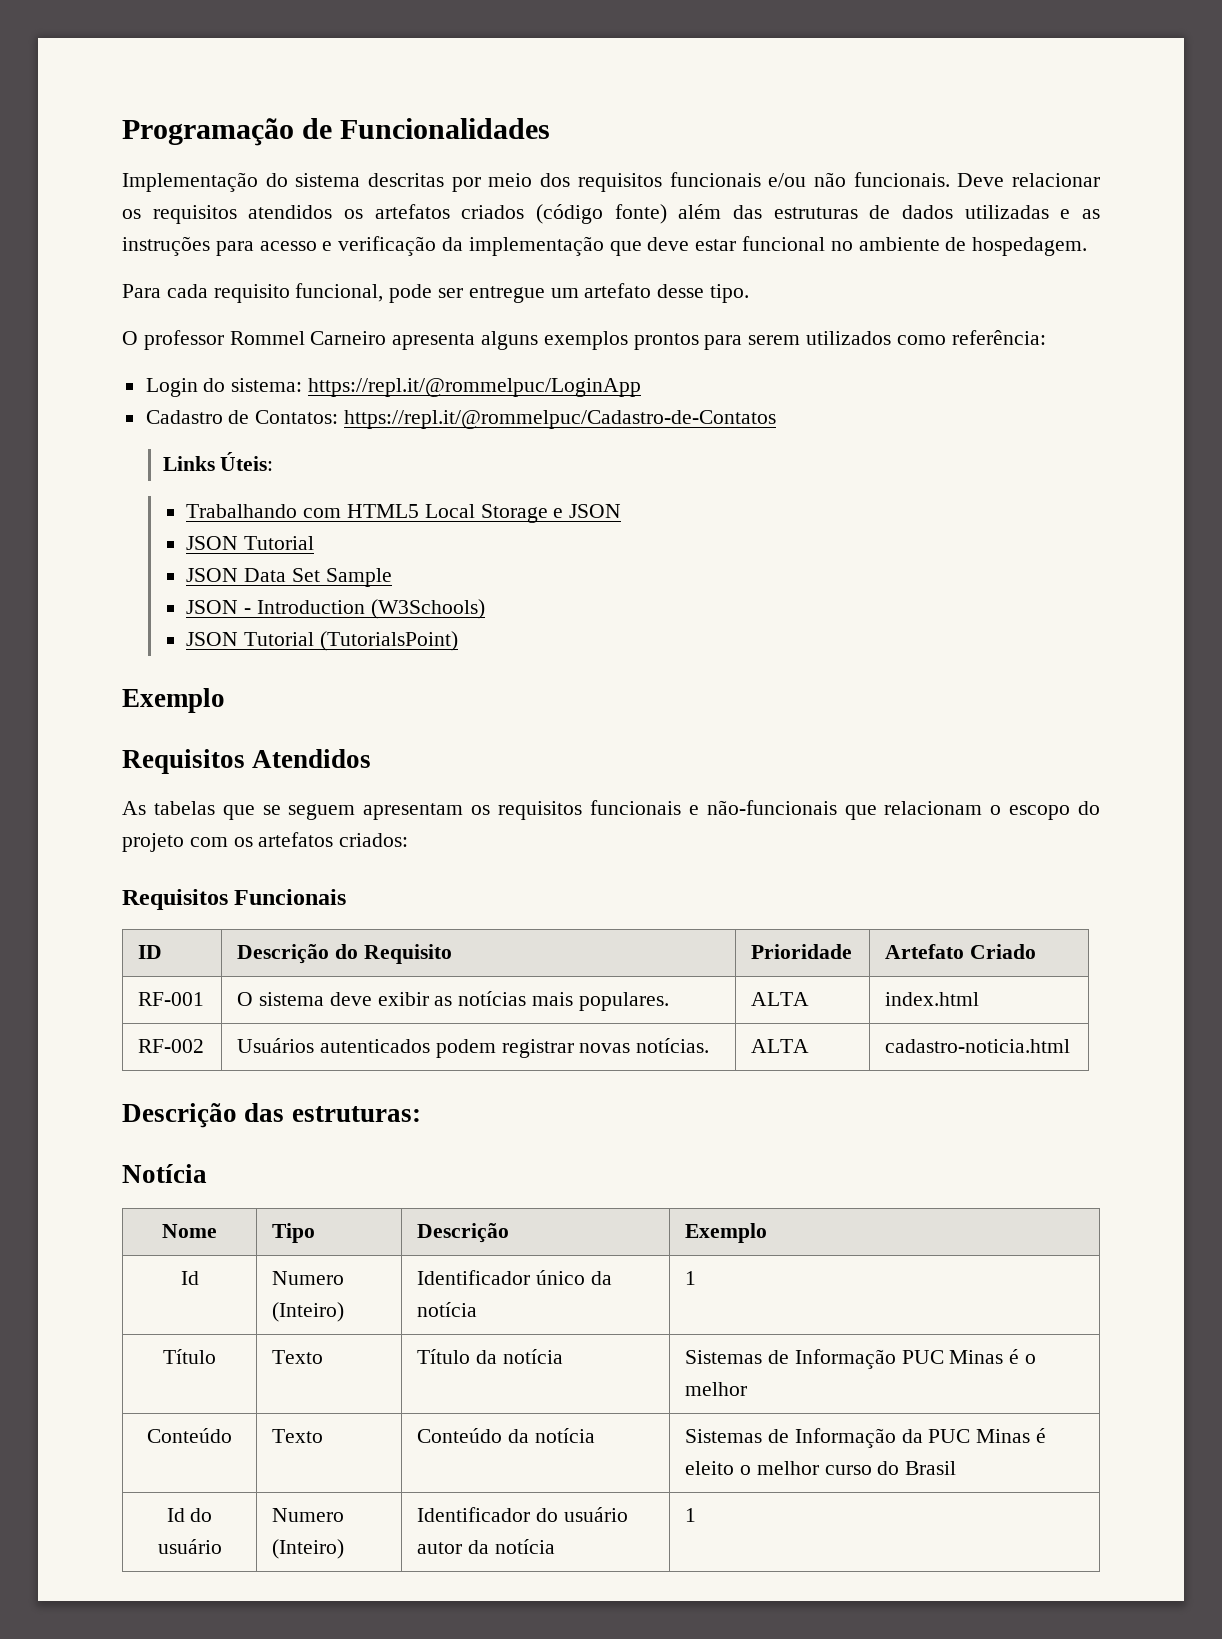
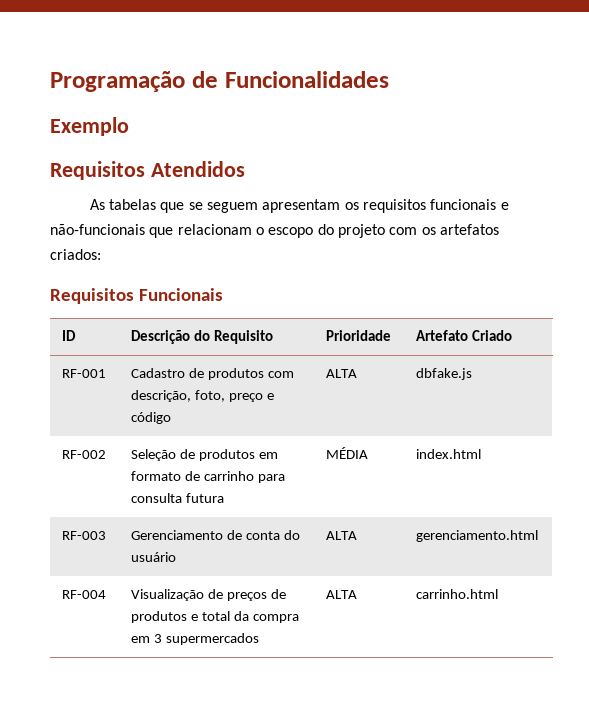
[122,172,1101,192] [122,204,1100,224] [122,236,1088,256] [122,283,750,303] [122,330,1046,350] [145,378,642,397] [145,410,777,429] [162,452,274,471] [186,504,622,523] [186,536,315,550] [186,568,392,587] [186,599,485,619] [186,631,458,651] // Implementação do sistema descritas por meio dos requisitos funcionais e/ou não funcionais. Deve relacionar os requisitos atendidos os artefatos criados (código fonte) além das estruturas de dados utilizadas e as instruções para acesso e verificação da implementação que deve estar funcional no ambiente de hospedagem. // Para cada requisito funcional, pode ser entregue um artefato desse tipo. // O professor Rommel Carneiro apresenta alguns exemplos prontos para serem utilizados como referência: // Login do sistema: https://repl.it/@rommelpuc/LoginApp // Cadastro de Contatos: https://repl.it/@rommelpuc/Cadastro-de-Contatos // Links Úteis: // Trabalhando com HTML5 Local Storage e JSON // JSON Tutorial // JSON Data Set Sample // JSON - Introduction (W3Schools) // JSON Tutorial (TutorialsPoint) -> (389, 79) none
[237,991,669,1011] [751,992,810,1006] [885,992,980,1006] O sistema deve exibir as notícias mais populares. | ALTA | index.html -> [131,368,294,380] [131,390,274,402] [131,412,172,424] [326,369,358,378] [416,368,473,380] Cadastro de produtos com descrição, foto, preço e código | ALTA | dbfake.js
[237,1038,710,1058] [751,1039,810,1053] [885,1039,1071,1053] [122,1103,421,1128] [122,1164,207,1183] [162,1224,217,1238] [272,1223,316,1243] [417,1223,510,1243] [685,1223,768,1243] [180,1271,199,1285] [272,1271,345,1285] [272,1302,345,1322] [417,1270,612,1285] [417,1302,478,1317] [685,1271,697,1285] [163,1349,216,1364] [272,1350,324,1364] [417,1349,563,1364] [685,1349,1037,1369] [685,1382,748,1396] [147,1428,232,1443] [272,1429,324,1443] [417,1428,595,1443] [685,1428,1047,1448] [685,1461,957,1475] [166,1508,213,1522] [157,1539,222,1554] [272,1508,345,1522] [272,1539,345,1559] [417,1507,628,1522] [417,1539,555,1554] [685,1508,697,1522] Usuários autenticados podem registrar novas notícias. | ALTA | cadastro-noticia.html // Descrição das estruturas: // Notícia // Nome | Tipo | Descrição | Exemplo // Id | Numero (Inteiro) | Identificador único da notícia | 1 // Título | Texto | Título da notícia | Sistemas de Informação PUC Minas é o melhor // Conteúdo | Texto | Conteúdo da notícia | Sistemas de Informação da PUC Minas é eleito o melhor curso do Brasil // Id do usuário | Numero (Inteiro) | Identificador do usuário autor da notícia | 1 -> [131,449,278,461] [131,471,285,483] [131,493,225,503] [326,447,369,459] [416,449,482,459] [62,531,107,540] [131,530,300,540] [131,552,177,562] [326,531,358,540] [416,530,539,542] [62,590,107,599] [131,589,286,601] [131,611,299,623] [131,633,260,645] [326,590,358,599] [416,589,499,599] Seleção de produtos em formato de carrinho para consulta futura | MÉDIA | index.html // RF-003 | Gerenciamento de conta do usuário | ALTA | gerenciamento.html // RF-004 | Visualização de preços de produtos e total da compra em 3 supermercados | ALTA | carrinho.html

